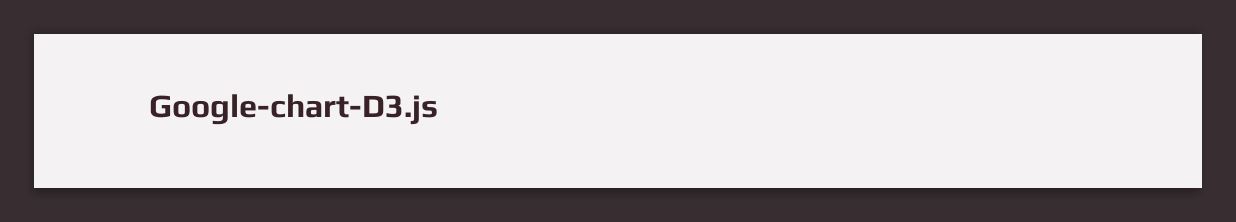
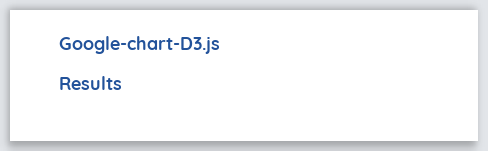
(438, 109) none -> [59,76,122,90] // Results

